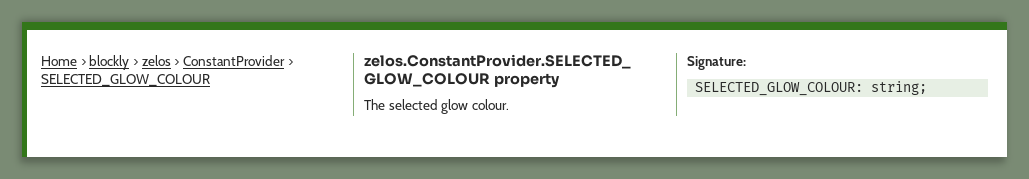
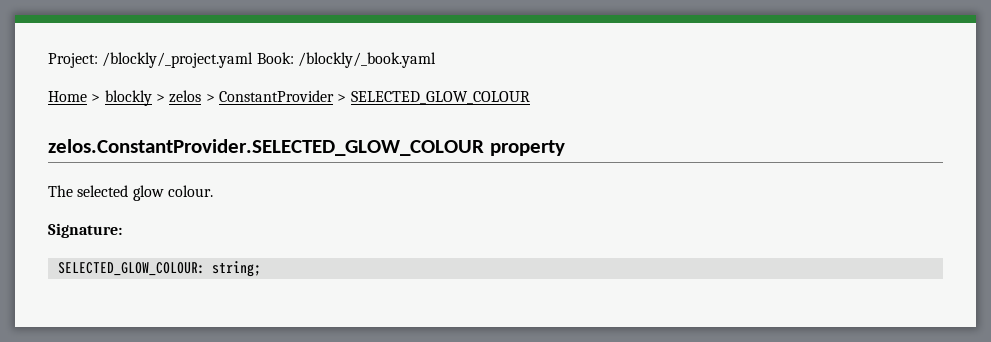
(41, 61) none -> [48,52,436,68] Project: /blockly/_project.yaml Book: /blockly/_book.yaml //

